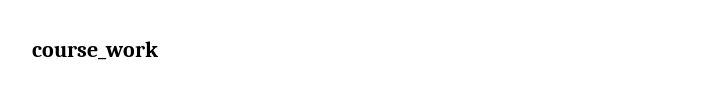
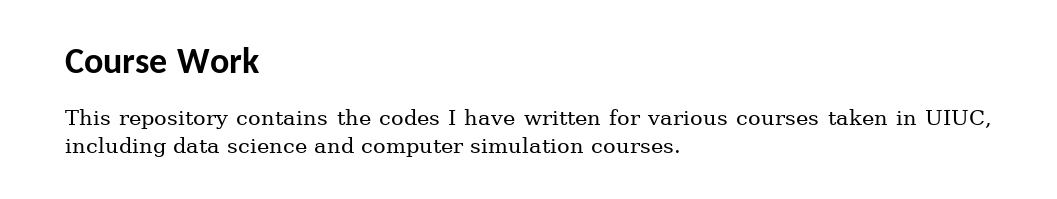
[32,41,159,60] course_work -> [65,47,260,73] [65,109,993,129] [65,137,681,157] Course Work // This repository contains the codes I have written for various courses taken in UIUC, including data science and computer simulation courses.

